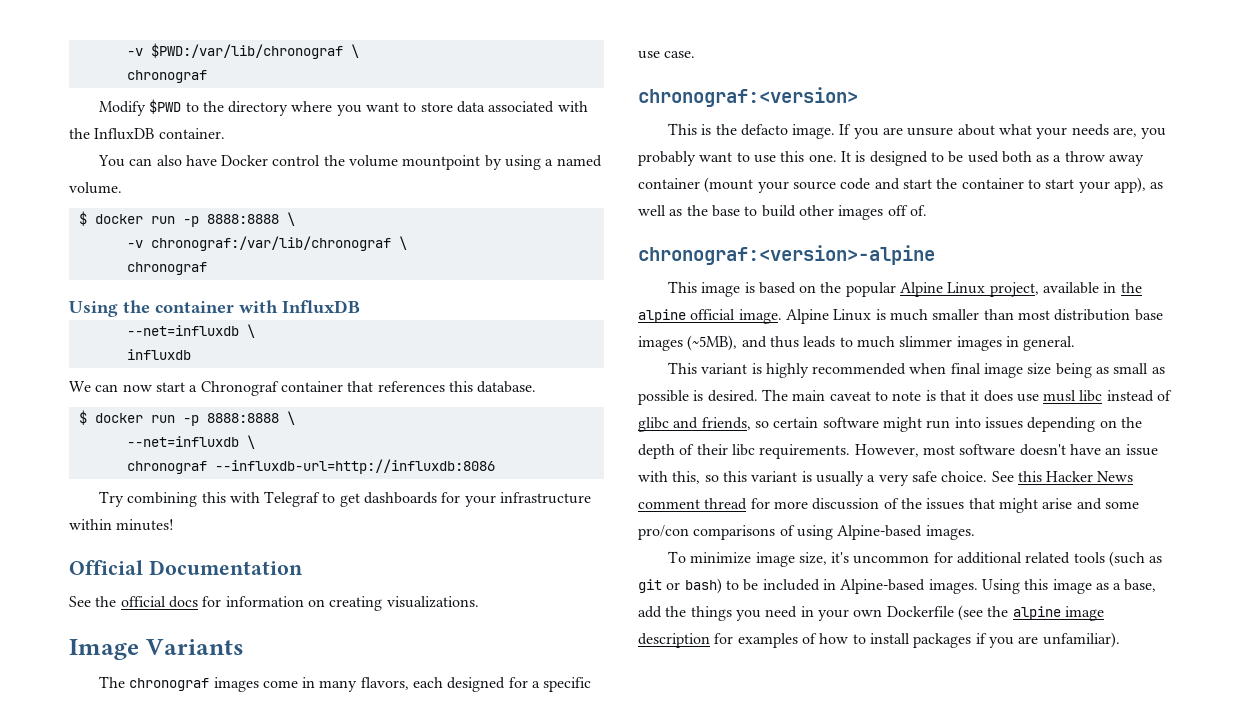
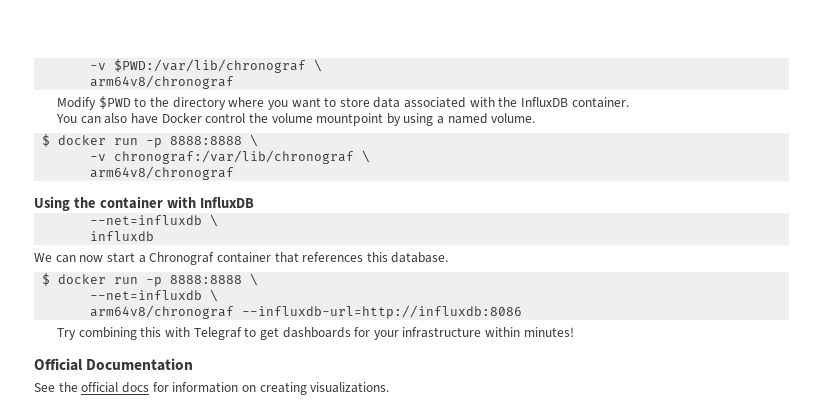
[126,70,207,83] chronograf -> [90,75,235,89] arm64v8/chronograf
[126,262,207,275] chronograf -> [90,166,235,180] arm64v8/chronograf
[126,461,207,474] chronograf -> [90,305,235,319] arm64v8/chronograf
[69,639,244,660] [98,676,592,692] [638,51,696,59] [638,87,858,107] [667,123,1167,139] [638,151,1145,166] [638,177,1164,193] [638,205,927,220] [638,245,935,265] [667,281,1142,297] [638,309,1163,324] [638,335,1076,351] [667,362,1165,378] [638,389,1173,405] [638,417,1142,432] [638,444,1158,459] [638,471,1134,486] [638,498,1139,513] [638,525,975,540] [667,551,1163,567] [638,578,1157,594] [638,605,1104,621] [638,632,1120,648] // Image Variants // The chronograf images come in many flavors, each designed for a specific use case. // chronograf:<version> // This is the defacto image. If you are unsure about what your needs are, you probably want to use this one. It is designed to be used both as a throw away container (mount your source code and start the container to start your app), as well as the base to build other images off of. // chronograf:<version>-alpine // This image is based on the popular Alpine Linux project, available in the alpine official image. Alpine Linux is much smaller than most distribution base images (~5MB), and thus leads to much slimmer images in general. // This variant is highly recommended when final image size being as small as possible is desired. The main caveat to note is that it does use musl libc instead of glibc and friends, so certain software might run into issues depending on the depth of their libc requirements. However, most software doesn't have an issue with this, so this variant is usually a very safe choice. See this Hacker News comment thread for more discussion of the issues that might arise and some pro/con comparisons of using Alpine-based images. // To minimize image size, it's uncommon for additional related tools (such as git or bash) to be included in Alpine-based images. Using this image as a base, add the things you need in your own Dockerfile (see the alpine image description for examples of how to install packages if you are unfamiliar). -> (390, 387) none

